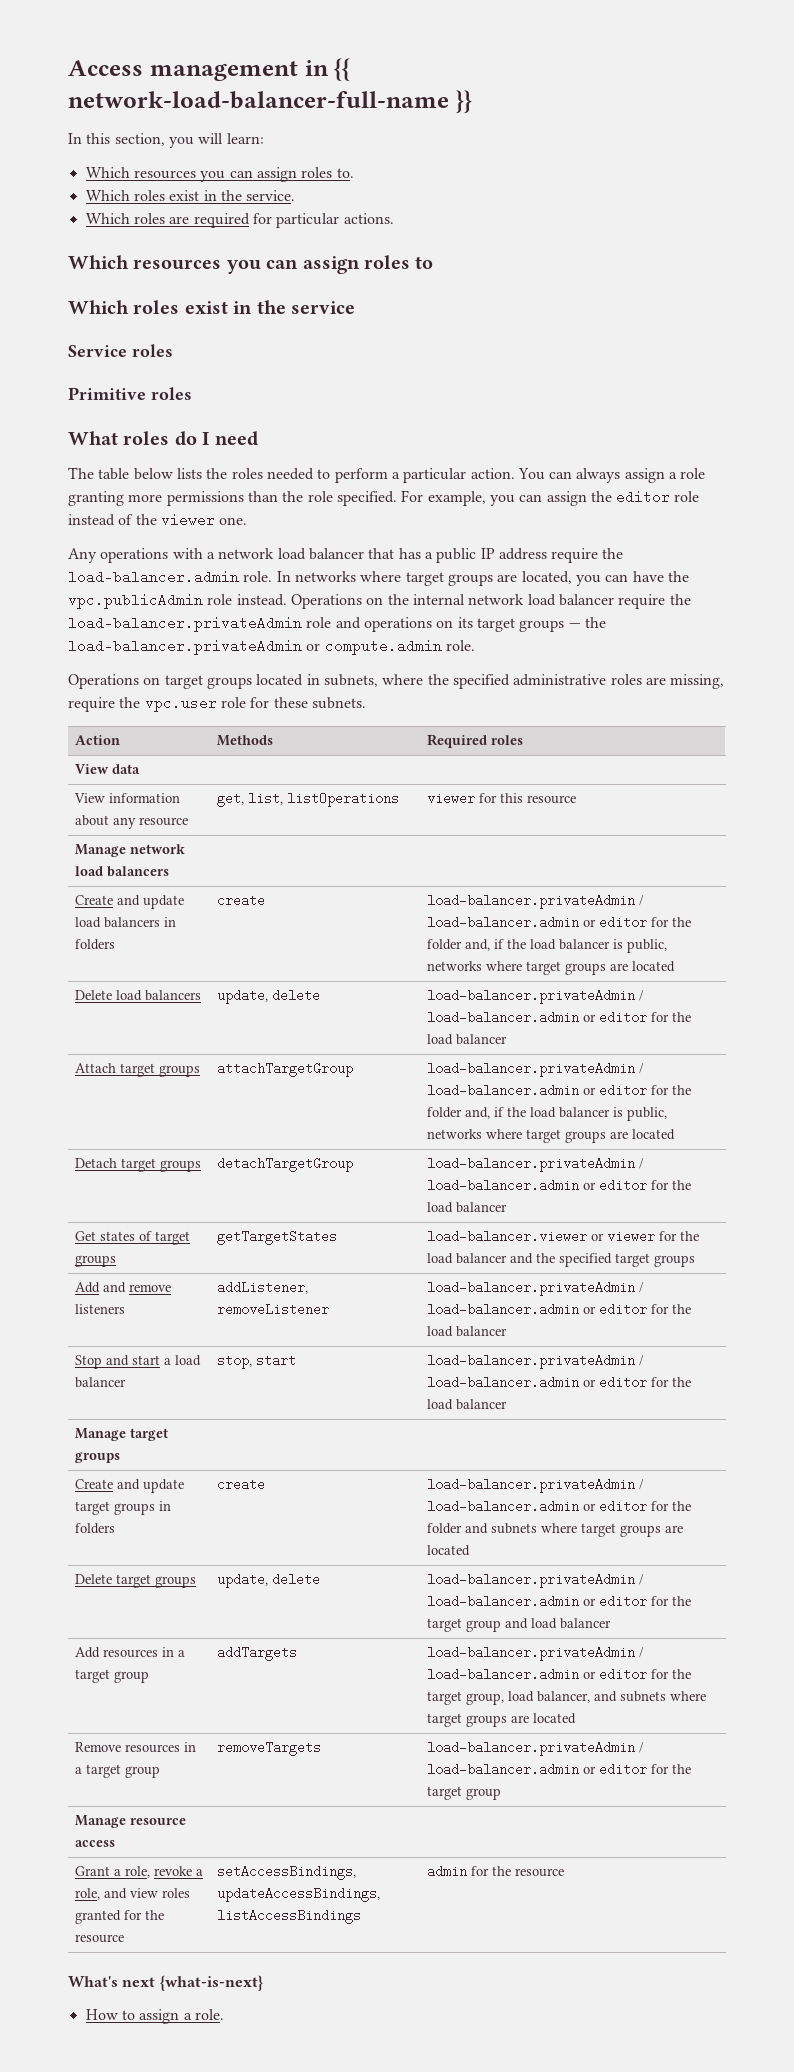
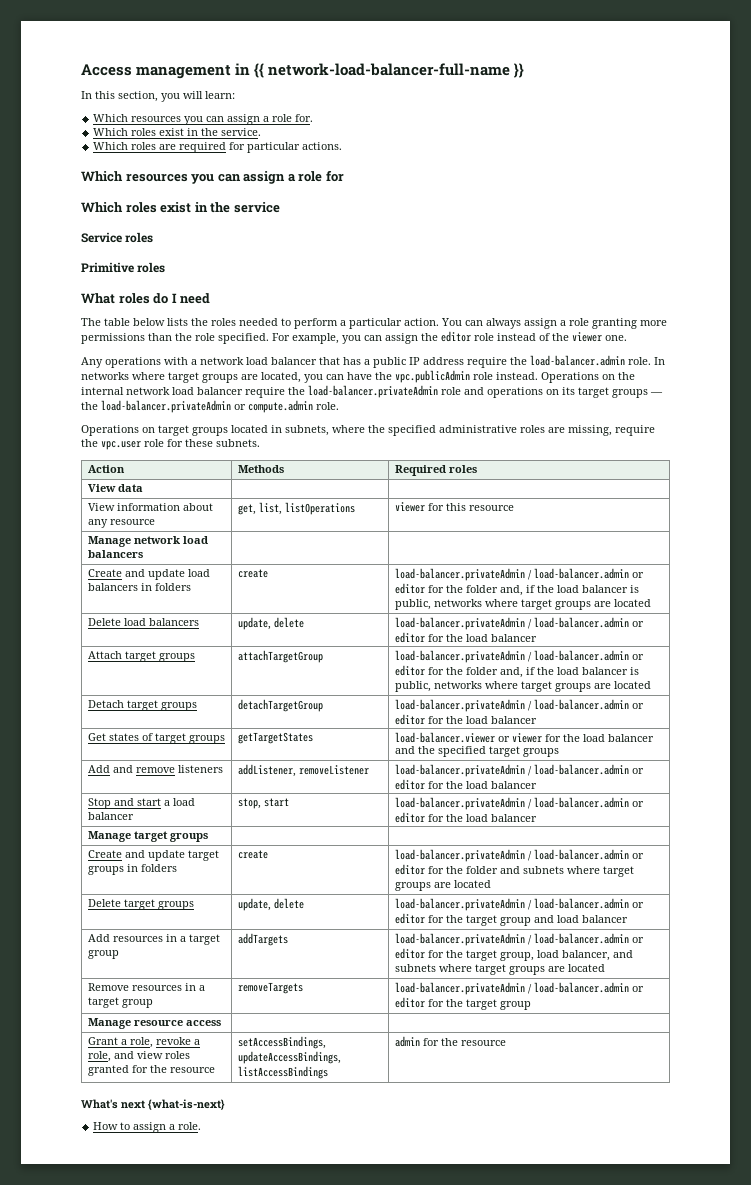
[301,167,354,178] roles to. -> [263,114,314,122] a role for.
[364,255,434,269] roles to -> [287,170,344,182] a role for

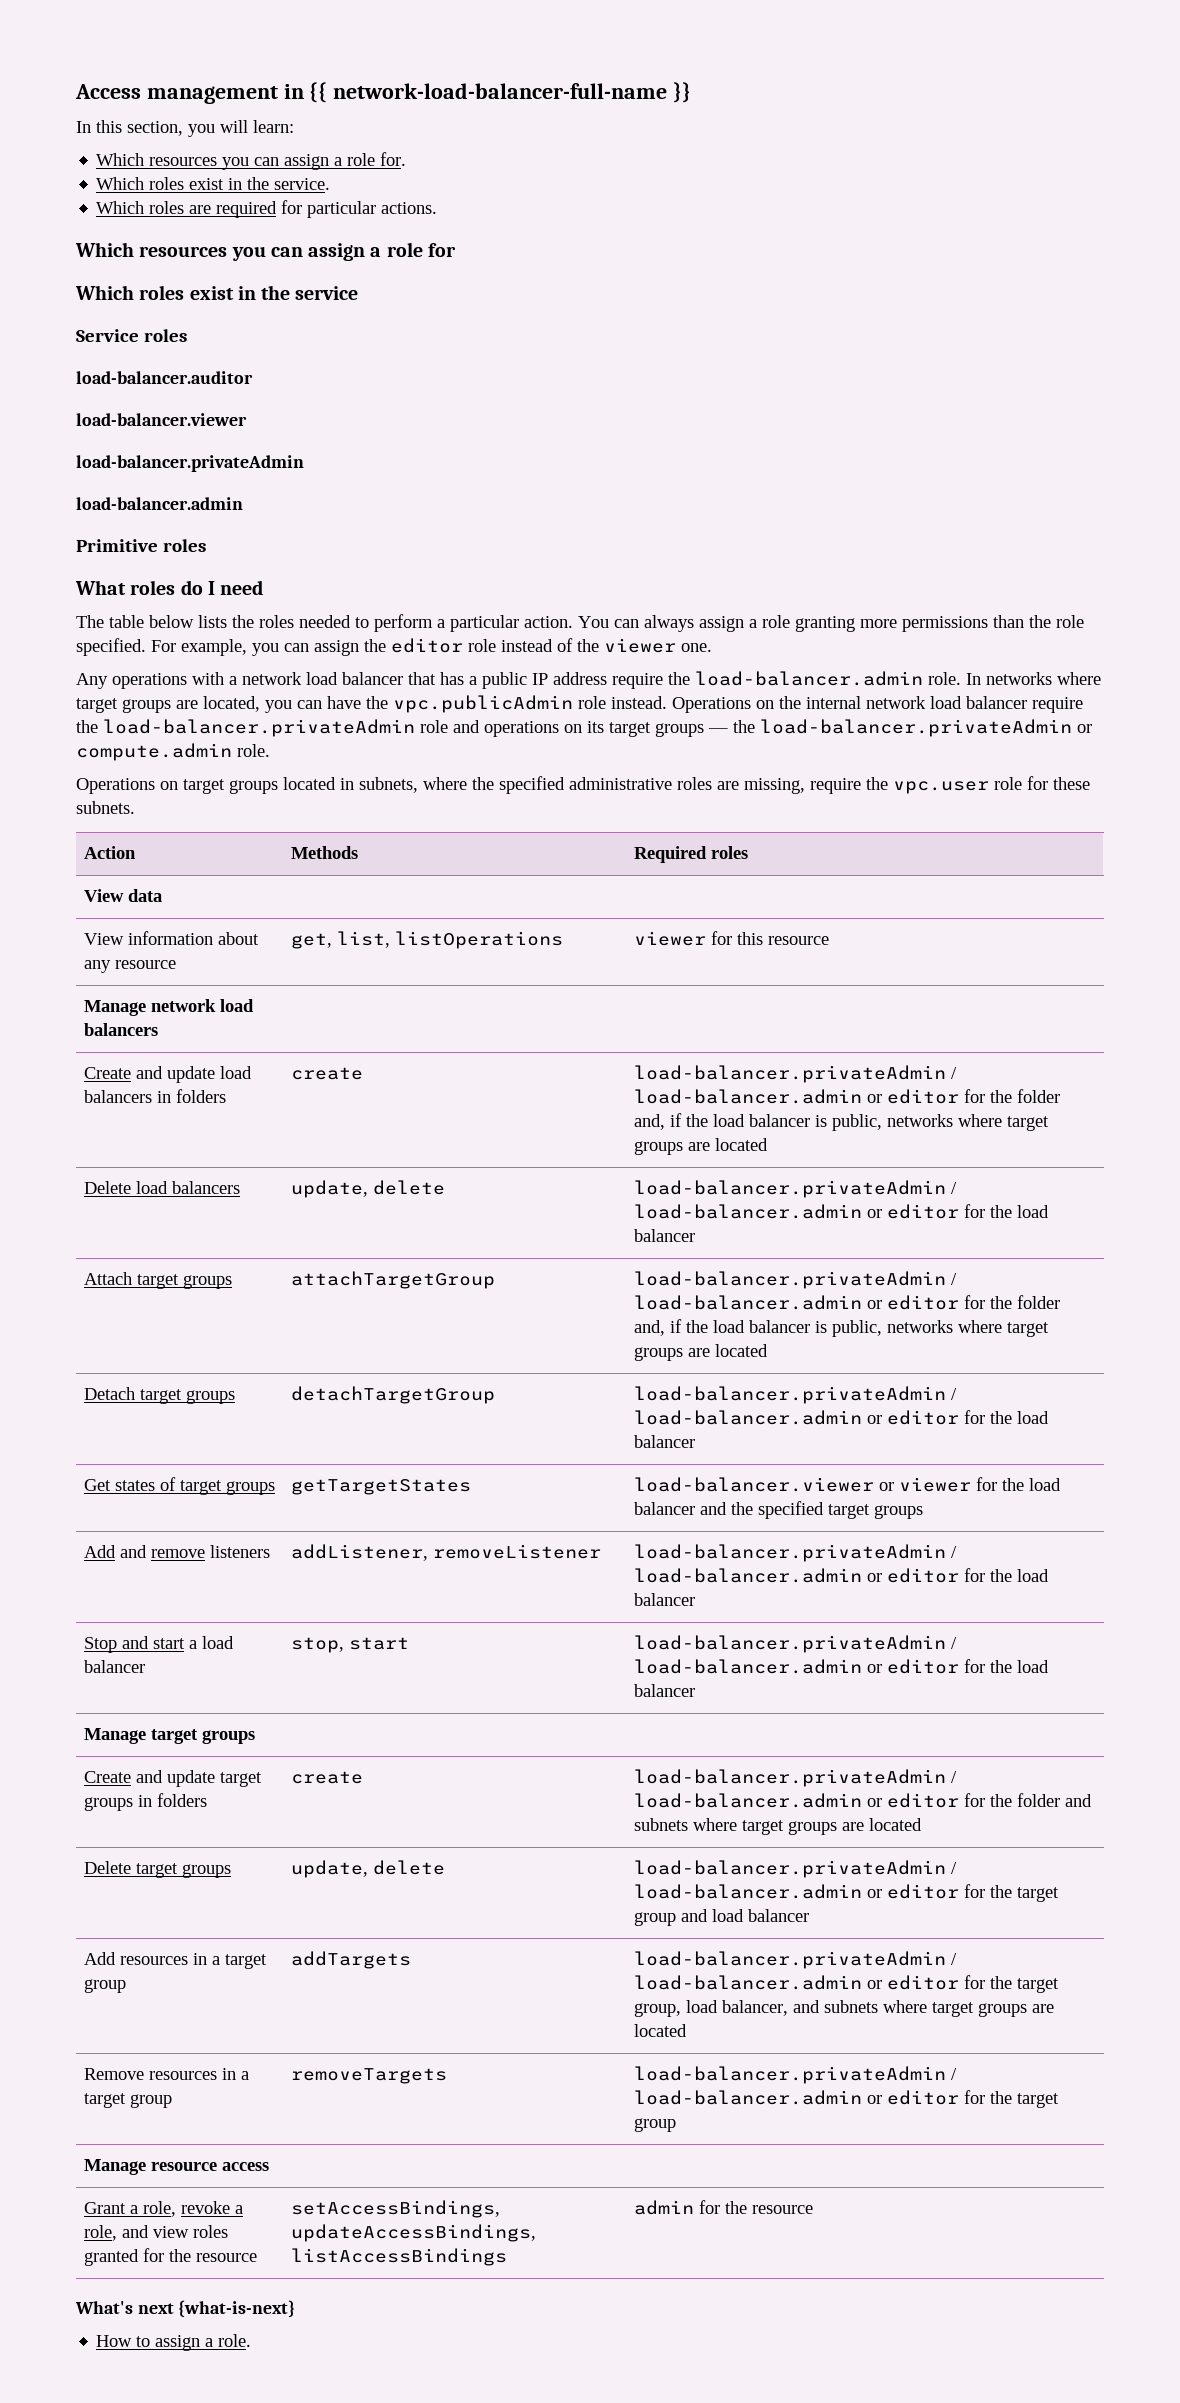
(154, 237) none -> [76,371,253,384] [76,413,247,426] [76,455,304,472] [76,497,243,510] // load-balancer.auditor // load-balancer.viewer // load-balancer.privateAdmin // load-balancer.admin

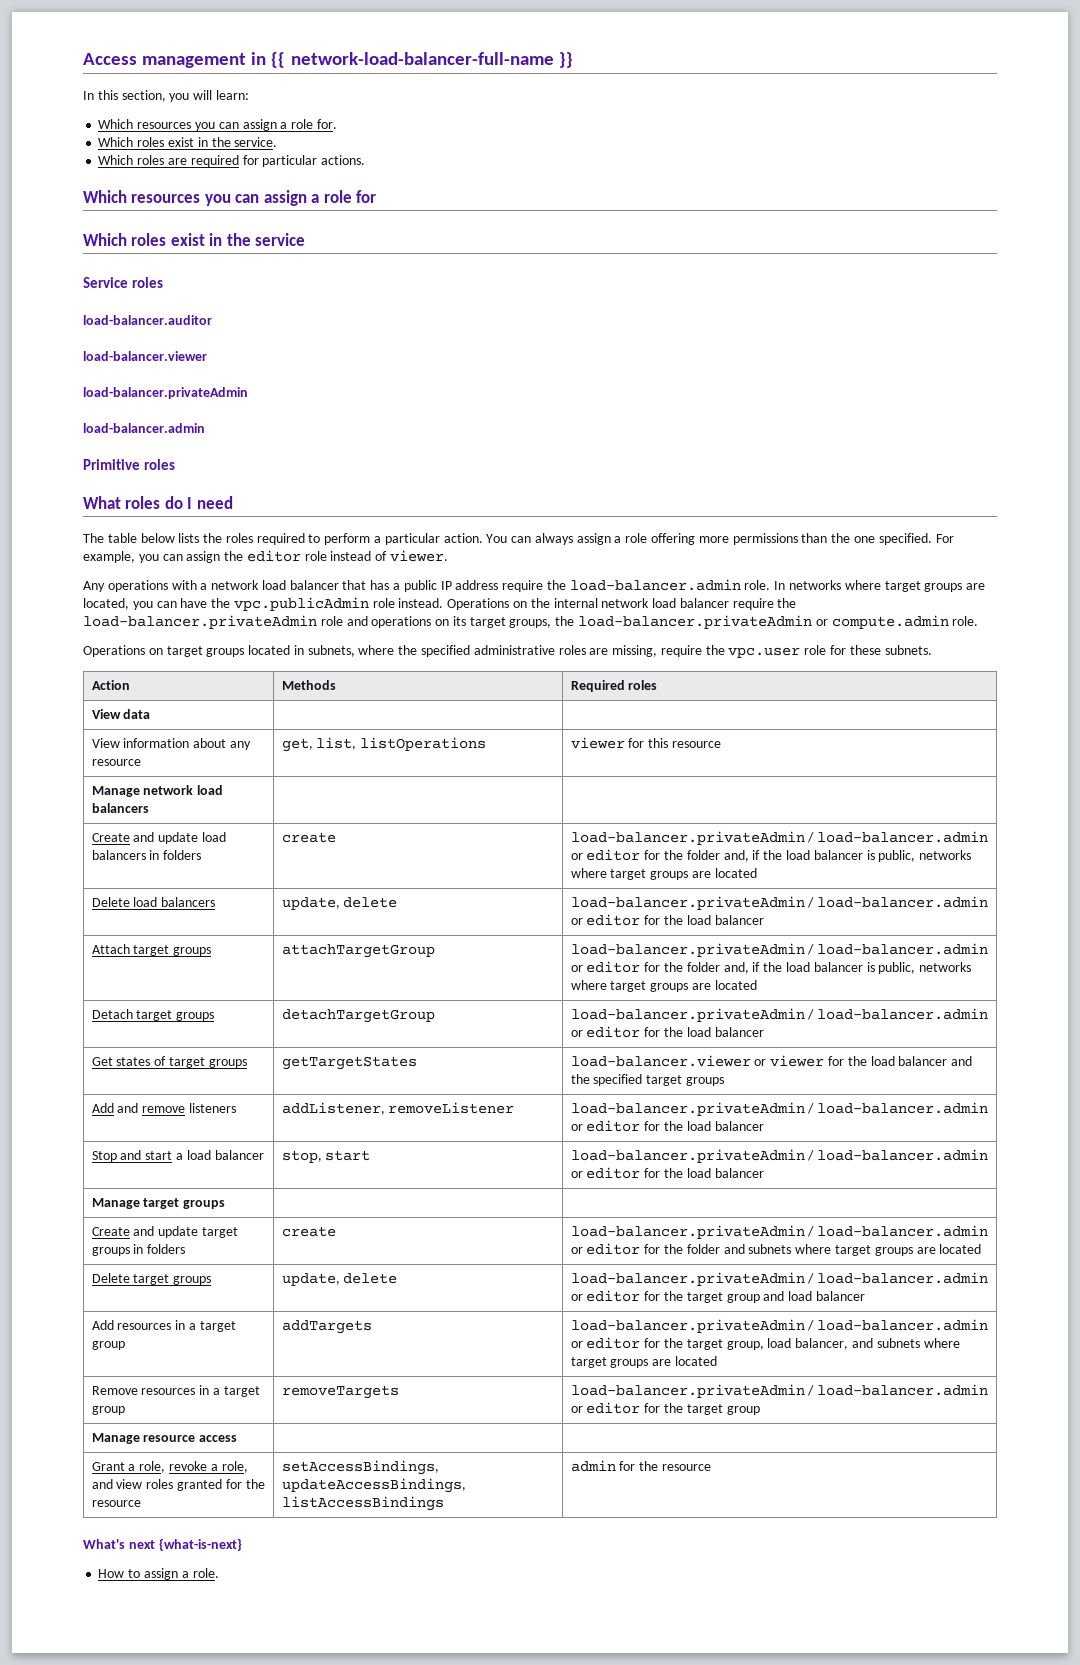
[299,615,351,628] needed -> [256,533,305,545] required
[795,616,855,632] granting -> [651,533,696,545] offering
[1056,615,1084,628] role -> [853,536,875,543] one
[577,638,712,653] the viewer one. -> [390,550,449,562] viewer.
[655,723,728,737] groups — -> [509,619,552,628] groups,

